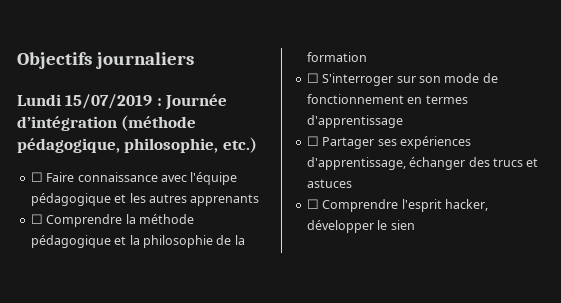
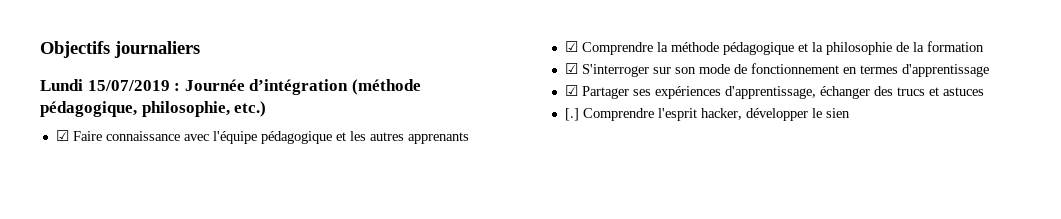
[30,172,43,182] ☐ -> [55,130,69,141] ☑
[30,214,43,224] ☐ -> [564,41,578,52] ☑
[306,73,319,83] ☐ -> [564,63,578,74] ☑
[306,136,319,146] ☐ -> [564,85,578,96] ☑
[306,199,319,209] ☐ -> [564,108,579,121] [.]

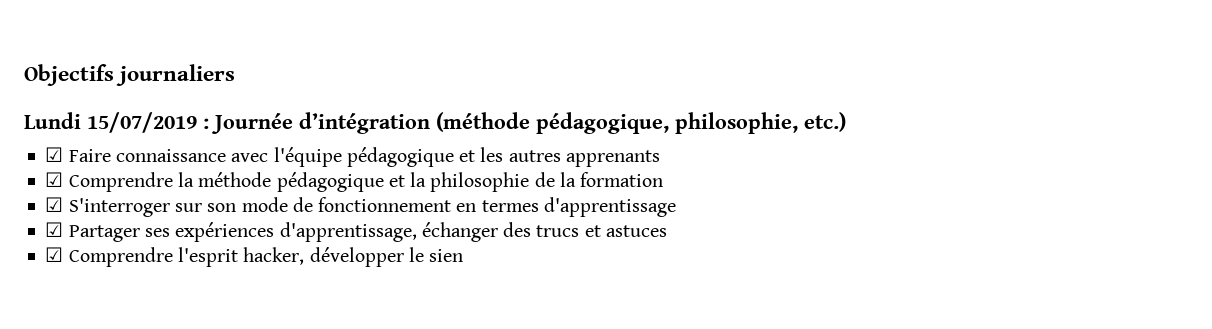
[564,108,579,121] [.] -> [45,247,64,262] ☑

